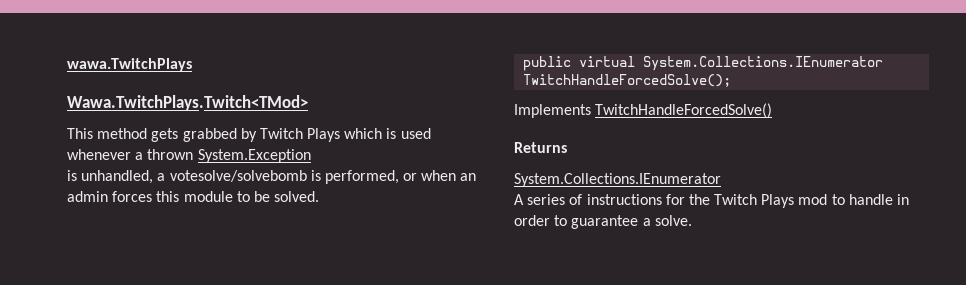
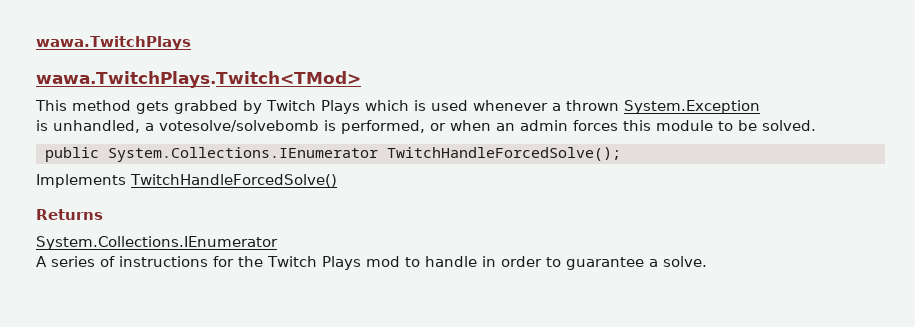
[67,95,308,111] Wawa.TwitchPlays.Twitch<TMod> -> [36,71,361,88] wawa.TwitchPlays.Twitch<TMod>
[579,56,636,67] virtual -> (99, 154) none

